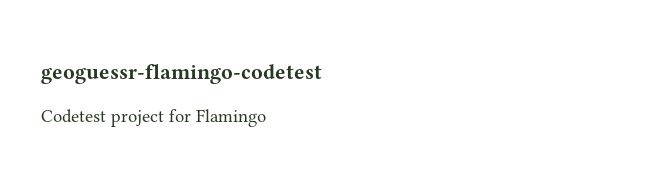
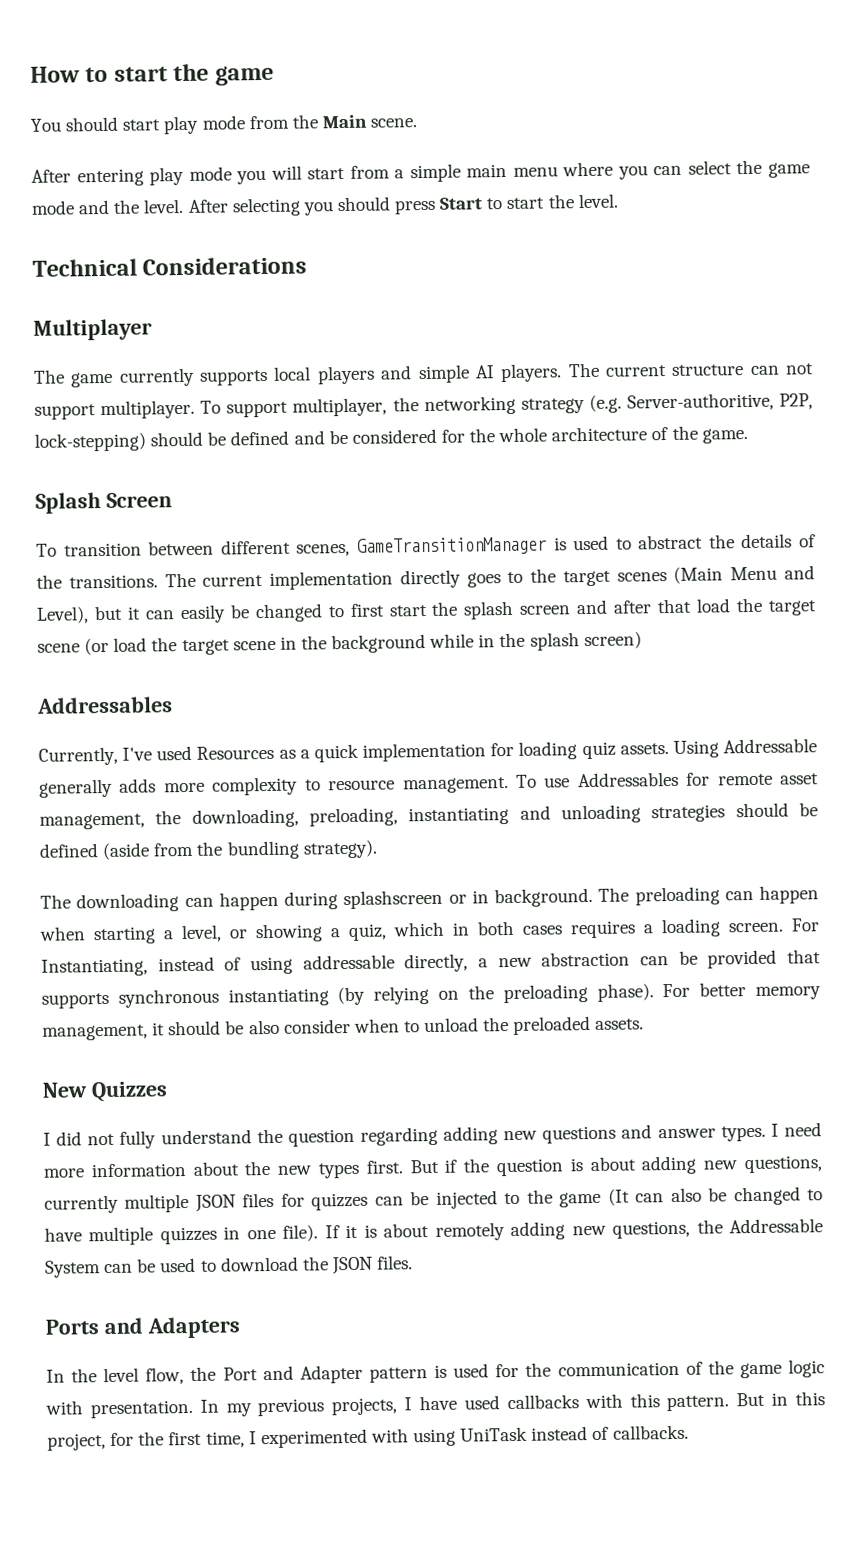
[41,64,322,84] [41,109,266,127] geoguessr-flamingo-codetest // Codetest project for Flamingo -> [30,63,274,86] [30,114,418,135] [31,159,810,187] [31,193,619,217] [32,256,308,277] [33,318,152,341] [33,362,814,388] [34,392,814,420] [34,425,748,452] [35,492,172,514] [36,533,817,557] [36,565,815,590] [36,597,818,624] [37,631,642,656] [37,696,173,714] [38,738,817,766] [39,771,819,798] [39,802,819,830] [39,839,378,861] [40,885,819,913] [39,918,819,945] [41,949,821,977] [41,982,822,1009] [42,1015,645,1041] [42,1081,168,1103] [43,1122,822,1149] [43,1155,822,1179] [44,1186,824,1214] [44,1218,823,1246] [45,1255,414,1278] [45,1316,240,1339] [46,1359,826,1385] [45,1391,826,1419] [47,1424,689,1451] How to start the game // You should start play mode from the Main scene. // After entering play mode you will start from a simple main menu where you can select the game mode and the level. After selecting you should press Start to start the level. // Technical Considerations // Multiplayer // The game currently supports local players and simple AI players. The current structure can not support multiplayer. To support multiplayer, the networking strategy (e.g. Server-authoritive, P2P, lock-stepping) should be defined and be considered for the whole architecture of the game. // Splash Screen // To transition between different scenes, GameTransitionManager is used to abstract the details of the transitions. The current implementation directly goes to the target scenes (Main Menu and Level), but it can easily be changed to first start the splash screen and after that load the target scene (or load the target scene in the background while in the splash screen) // Addressables // Currently, I've used Resources as a quick implementation for loading quiz assets. Using Addressable generally adds more complexity to resource management. To use Addressables for remote asset management, the downloading, preloading, instantiating and unloading strategies should be defined (aside from the bundling strategy). // The downloading can happen during splashscreen or in background. The preloading can happen when starting a level, or showing a quiz, which in both cases requires a loading screen. For Instantiating, instead of using addressable directly, a new abstraction can be provided that supports synchronous instantiating (by relying on the preloading phase). For better memory management, it should be also consider when to unload the preloaded assets. // New Quizzes // I did not fully understand the question regarding adding new questions and answer types. I need more information about the new types first. But if the question is about adding new questions, currently multiple JSON files for quizzes can be injected to the game (It can also be changed to have multiple quizzes in one file). If it is about remotely adding new questions, the Addressable System can be used to download the JSON files. // Ports and Adapters // In the level flow, the Port and Adapter pattern is used for the communication of the game logic with presentation. In my previous projects, I have used callbacks with this pattern. But in this project, for the first time, I experimented with using UniTask instead of callbacks.

